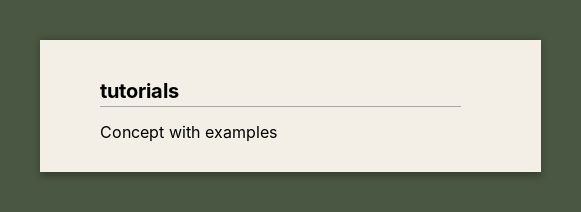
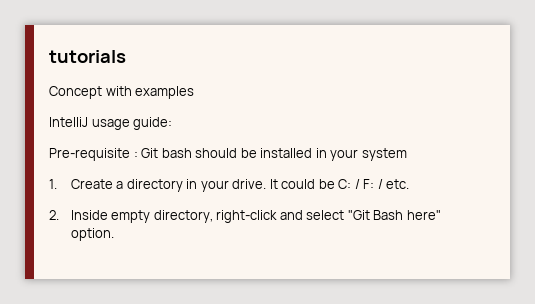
(277, 134) none -> [49,117,173,130] [49,148,407,161] [49,179,410,192] [49,210,441,223] [70,228,114,241] // IntelliJ usage guide: // Pre-requisite : Git bash should be installed in your system // 1. Create a directory in your drive. It could be C: / F: / etc. // 2. Inside empty directory, right-click and select "Git Bash here" option.

